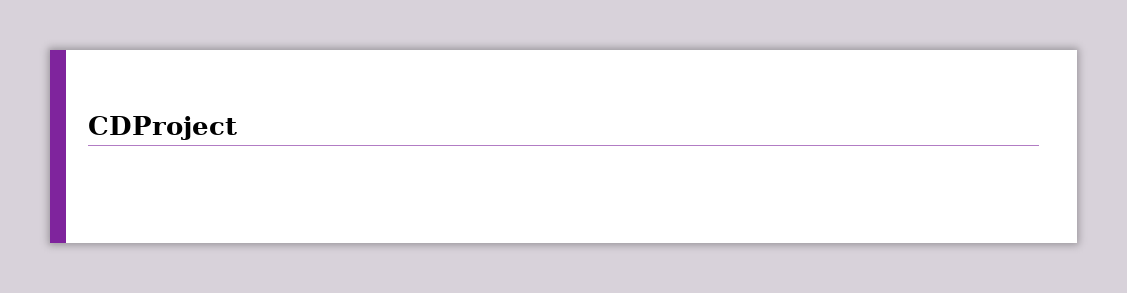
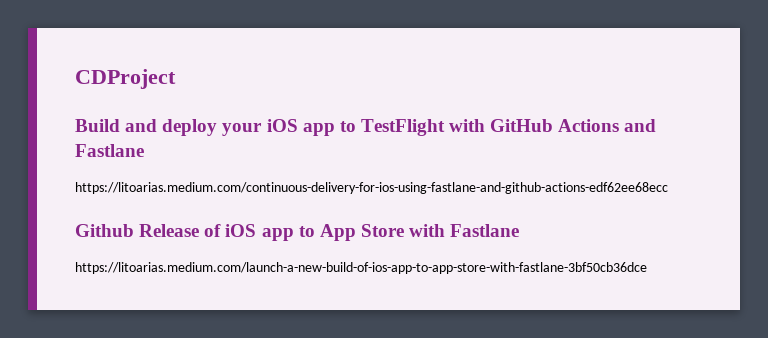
(237, 128) none -> [75,119,657,136] [75,144,144,157] [75,182,668,194] [75,224,520,241] [75,262,647,274] // Build and deploy your iOS app to TestFlight with GitHub Actions and Fastlane // https://litoarias.medium.com/continuous-delivery-for-ios-using-fastlane-and-github-actions-edf62ee68ecc // Github Release of iOS app to App Store with Fastlane // https://litoarias.medium.com/launch-a-new-build-of-ios-app-to-app-store-with-fastlane-3bf50cb36dce

